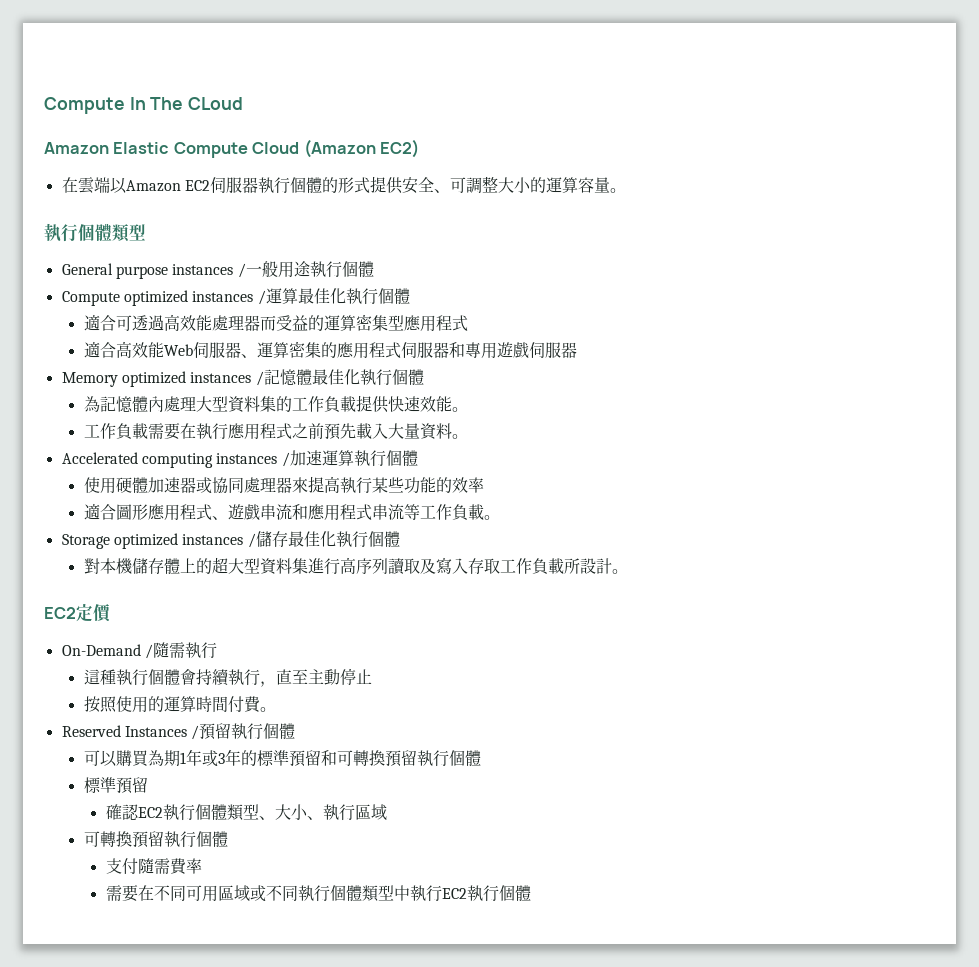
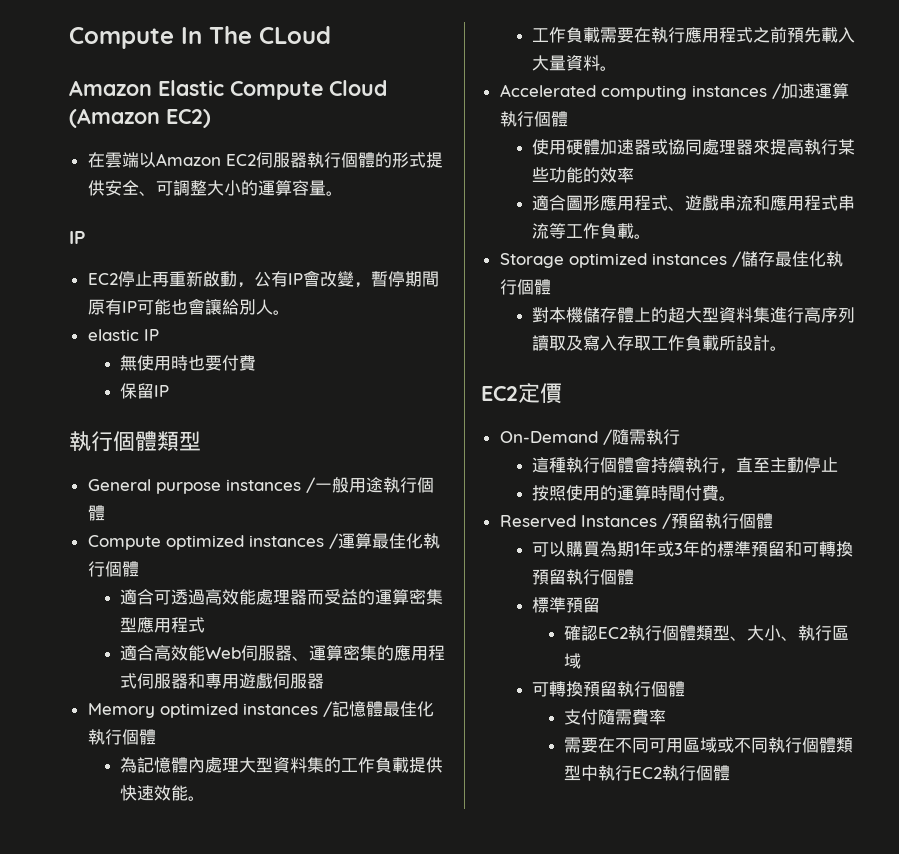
(626, 190) none -> [69,231,85,244] [87,270,439,288] [87,298,290,315] [87,329,159,341] [119,355,256,371] [119,383,169,399] // IP // EC2停止再重新啟動，公有IP會改變，暫停期間原有IP可能也會讓給別人。 // elastic IP // 無使用時也要付費 // 保留IP

